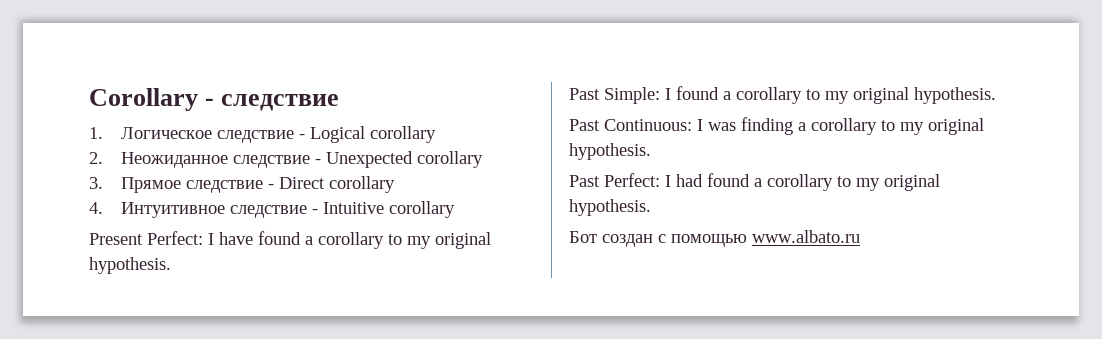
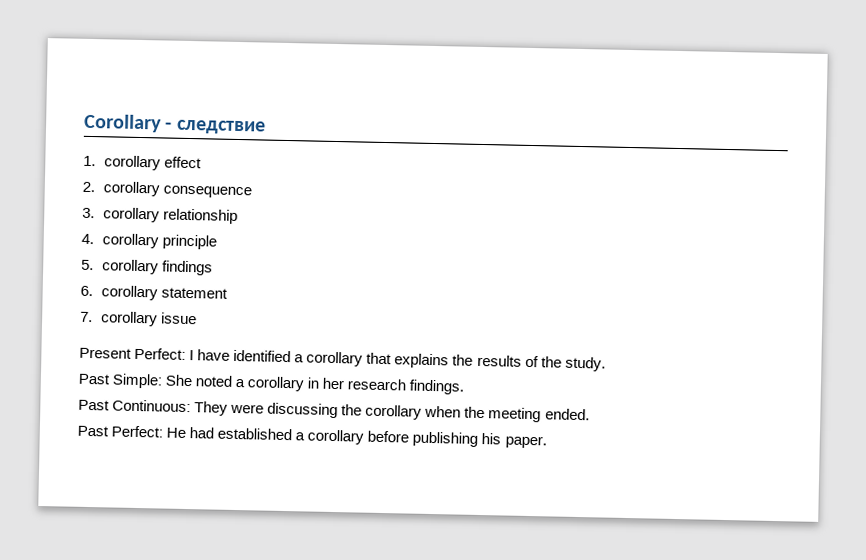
[120,126,436,143] Логическое следствие - Logical corollary -> [103,155,202,171] corollary effect
[120,151,483,168] Неожиданное следствие - Unexpected corollary -> [102,181,252,199] corollary consequence
[120,176,395,193] Прямое следствие - Direct corollary -> [102,207,238,224] corollary relationship
[120,201,455,218] Интуитивное следствие - Intuitive corollary -> [101,233,217,250] [81,259,213,276] [80,285,228,301] [80,311,197,327] corollary principle // 5. corollary findings // 6. corollary statement // 7. corollary issue
[258,231,491,249] [89,257,171,274] [569,86,996,104] [569,117,984,135] [569,143,651,160] [569,173,940,191] [569,199,651,216] [569,230,860,247] found a corollary to my original hypothesis. // Past Simple: I found a corollary to my original hypothesis. // Past Continuous: I was finding a corollary to my original hypothesis. // Past Perfect: I had found a corollary to my original hypothesis. // Бот создан с помощью www.albato.ru -> [233,349,606,372] [78,373,465,395] [78,399,590,423] [77,425,547,449] identified a corollary that explains the results of the study. // Past Simple: She noted a corollary in her research findings. // Past Continuous: They were discussing the corollary when the meeting ended. // Past Perfect: He had established a corollary before publishing his paper.

